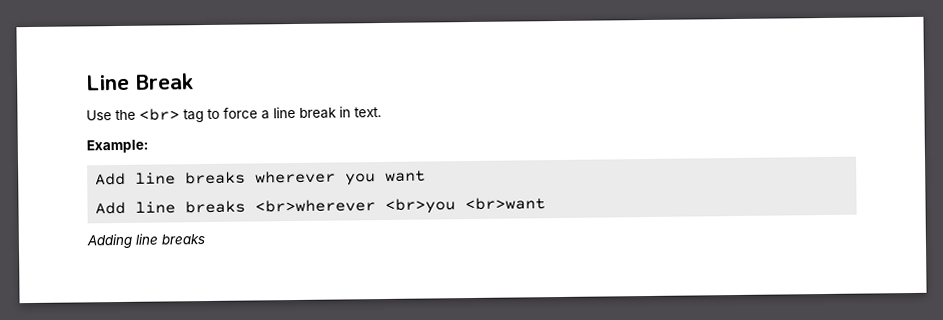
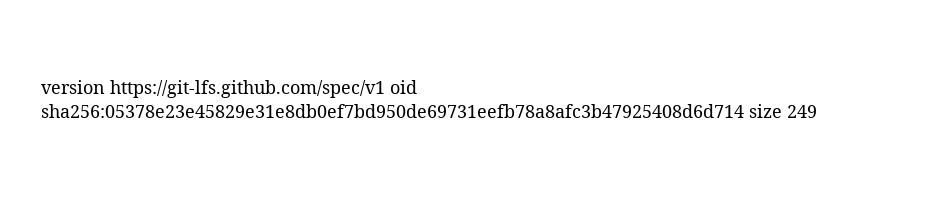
[86,73,194,91] [86,106,382,123] [86,139,149,154] [95,170,427,186] [95,197,547,215] [86,233,205,249] Line Break // Use the <br> tag to force a line break in text. // Example: // Add line breaks wherever you want // Add line breaks <br>wherever <br>you <br>want // Adding line breaks -> [41,80,417,98] [41,104,817,118] version https://git-lfs.github.com/spec/v1 oid sha256:05378e23e45829e31e8db0ef7bd950de69731eefb78a8afc3b47925408d6d714 size 249

